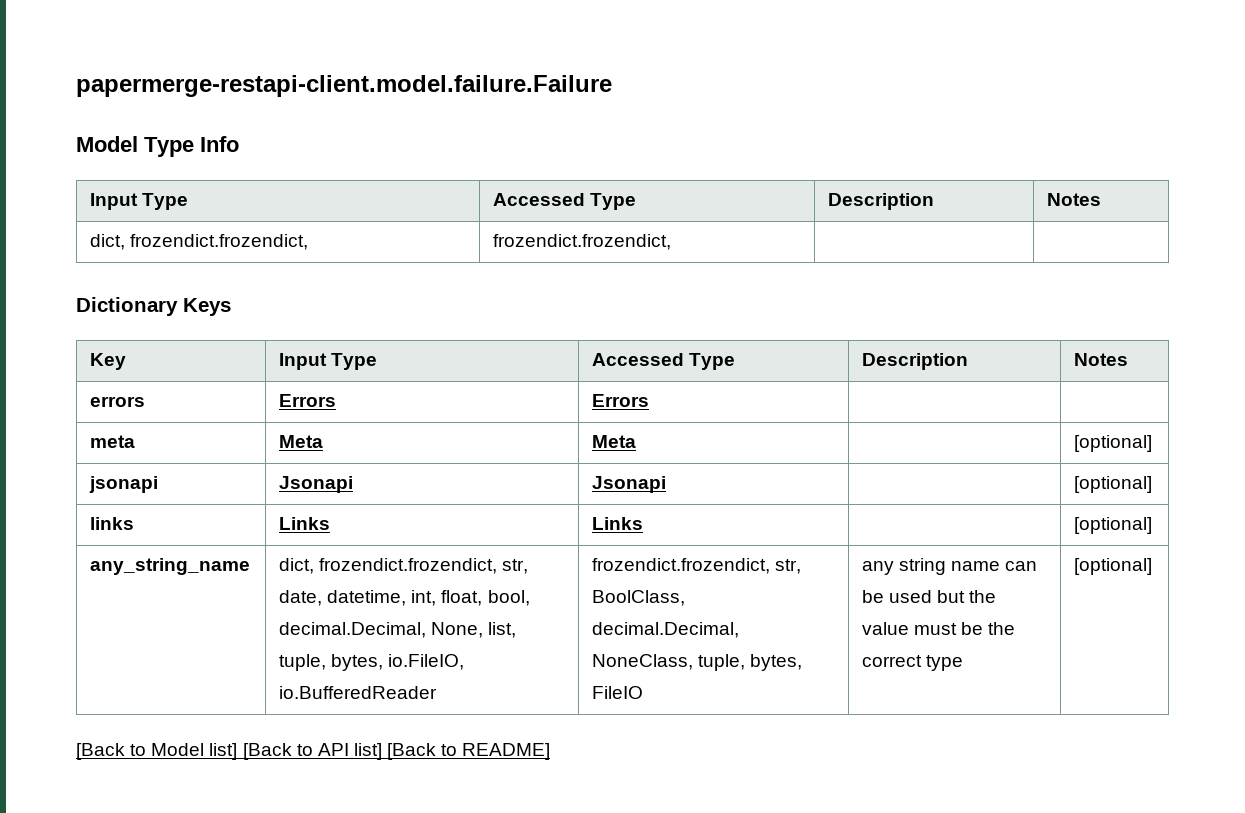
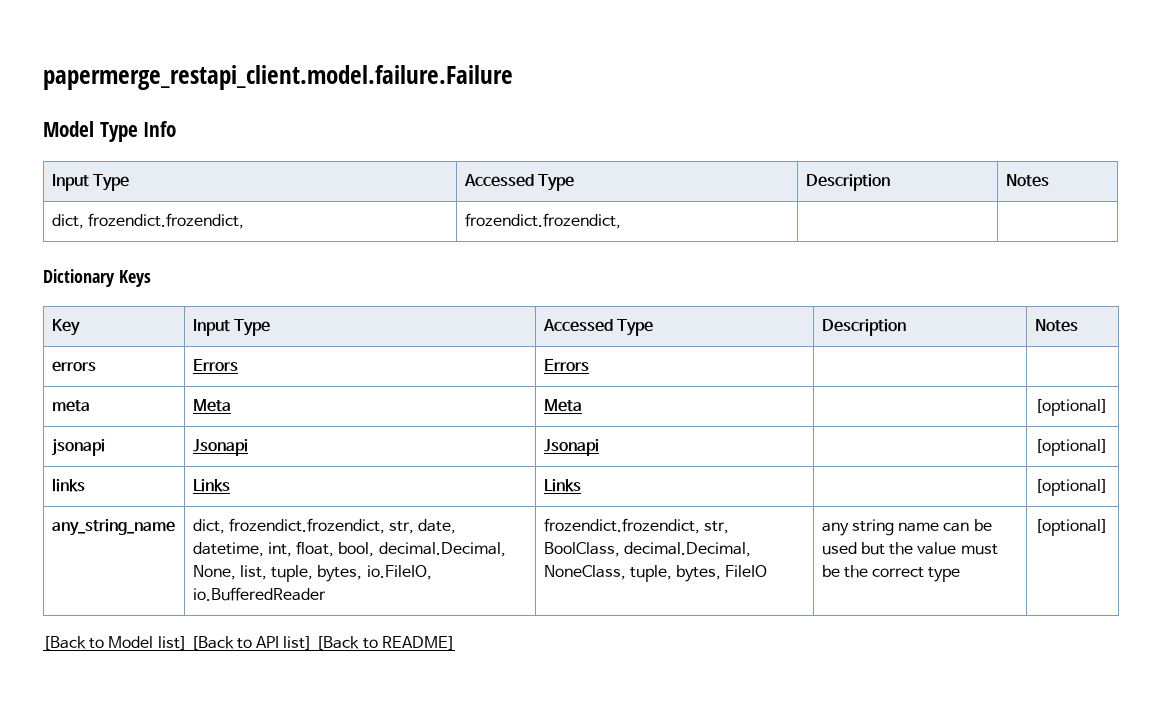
[76,75,612,97] papermerge-restapi-client.model.failure.Failure -> [43,65,513,90] papermerge_restapi_client.model.failure.Failure

